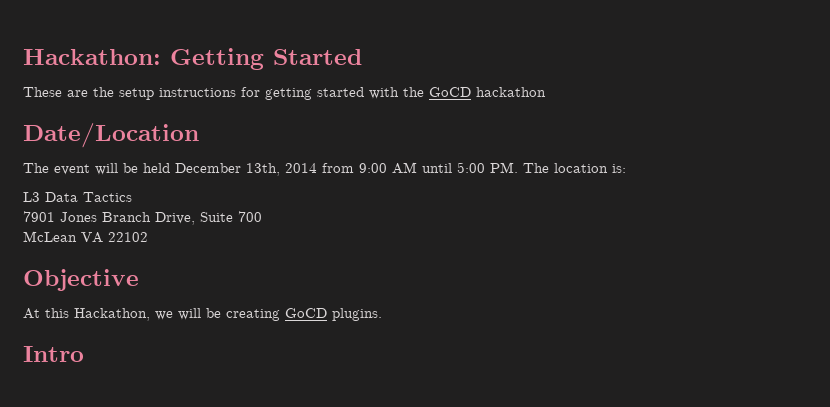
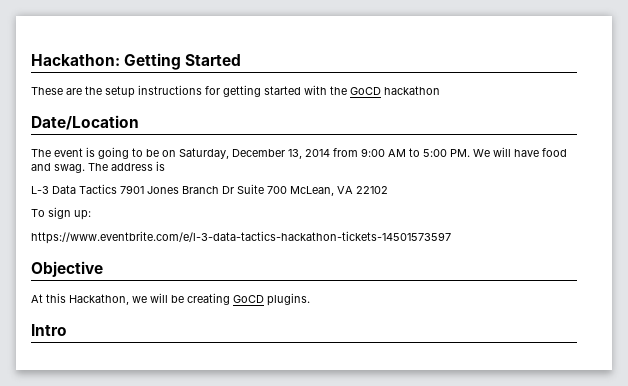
[95,163,280,176] will be held December 13th, -> [86,147,302,159] is going to be on Saturday, December 13,
[422,163,452,173] until -> [409,148,420,157] to
[523,163,626,173] [23,192,40,202] The location is: // L3 -> [473,147,567,157] [31,161,165,173] [31,186,49,194] We will have food and swag. The address is // L-3
(132, 197) // -> (117, 189) none
[155,212,195,225] Drive, -> [222,186,234,194] Dr
[23,231,77,242] // McLean -> [290,186,334,196] McLean,
(148, 237) none -> [31,207,91,220] [31,231,451,244] // To sign up: // https://www.eventbrite.com/e/l-3-data-tactics-hackathon-tickets-14501573597

